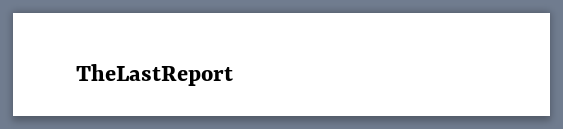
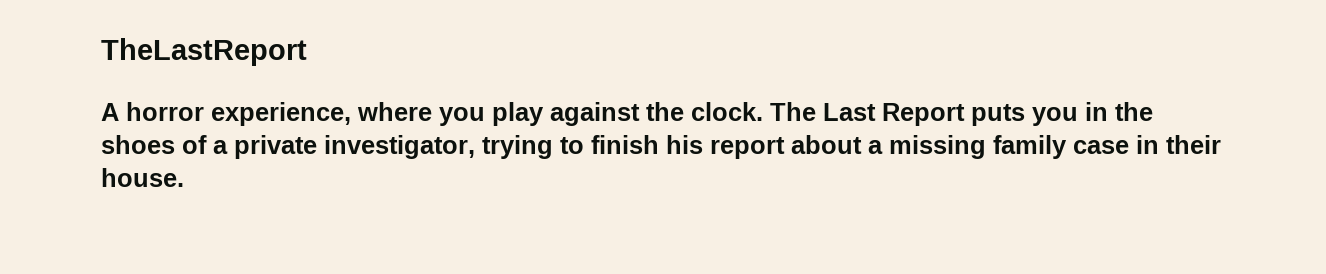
(233, 75) none -> [101,102,1153,126] [101,135,1221,159] [101,168,184,187] // A horror experience, where you play against the clock. The Last Report puts you in the shoes of a private investigator, trying to finish his report about a missing family case in their house.

